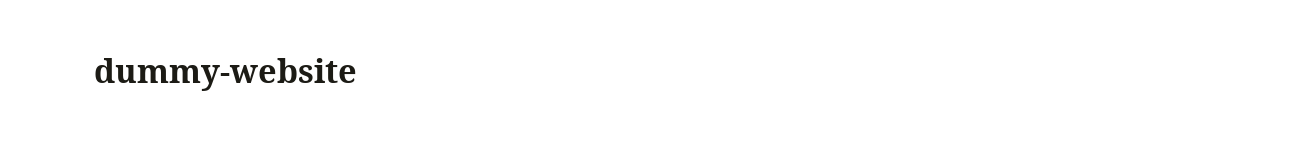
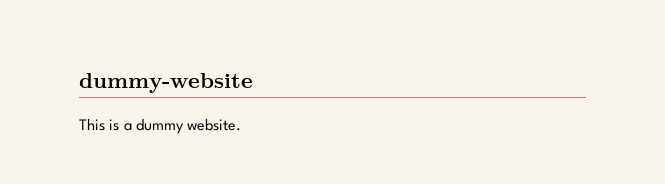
(357, 74) none -> [79,119,242,134] // This is a dummy website.

